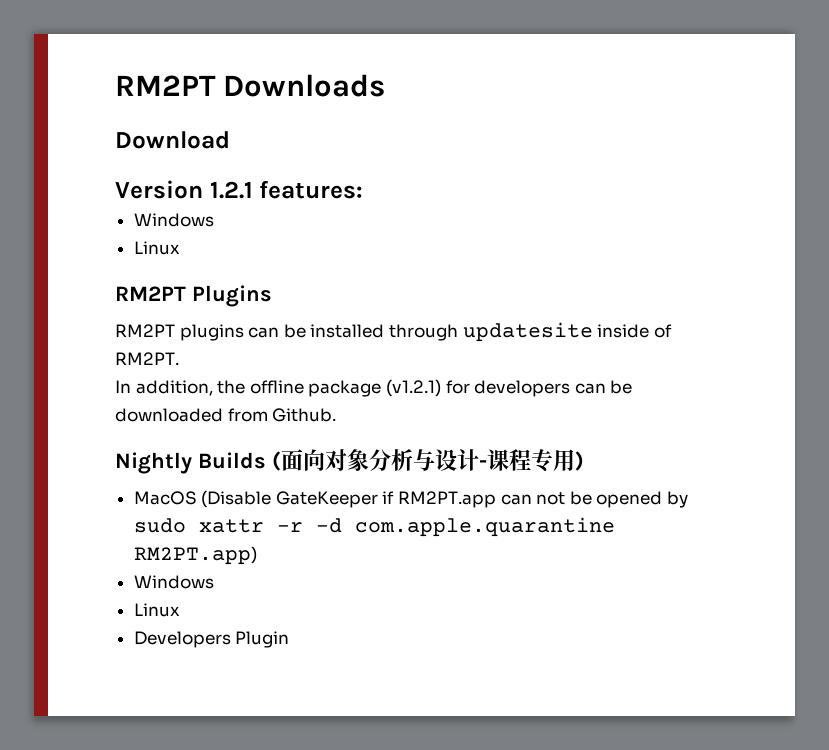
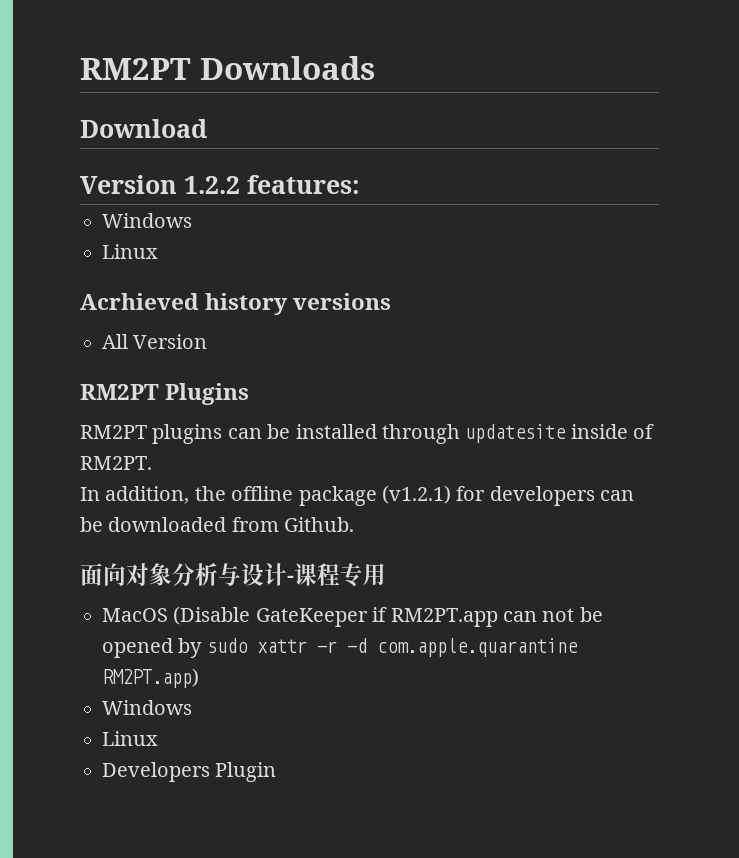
[209,181,253,199] 1.2.1 -> [184,176,240,194] 1.2.2
(180, 248) none -> [80,293,392,315] [102,334,208,349] // Acrhieved history versions // All Version
[115,451,281,474] Nightly Builds ( -> (355, 524) none
[575,451,584,471] ) -> (386, 574) none

